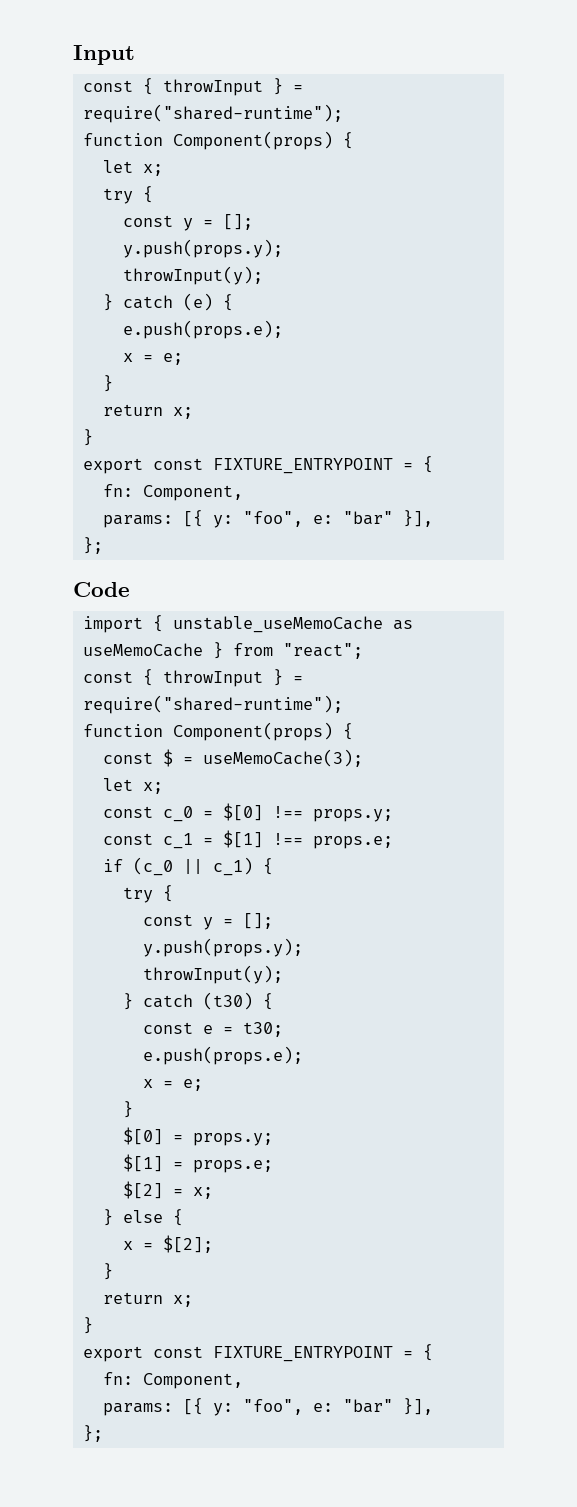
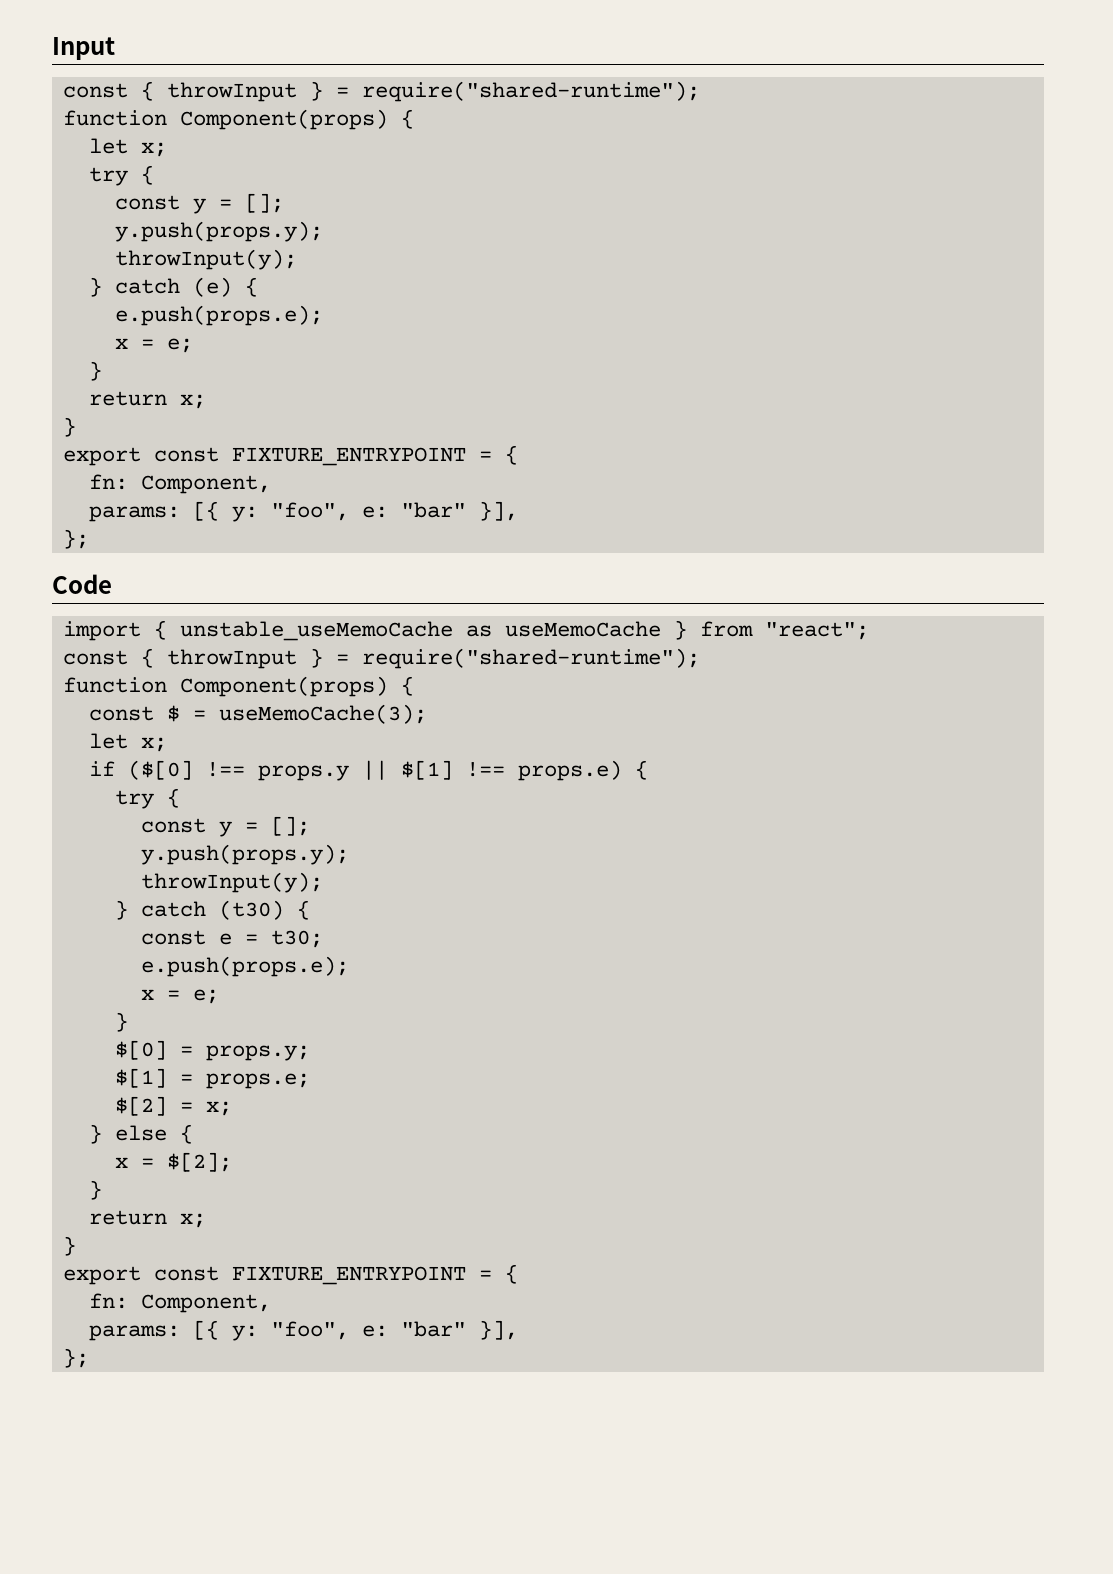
[102,803,393,822] [102,830,393,849] [102,857,253,876] const c_0 = $[0] !== props.y; // const c_1 = $[1] !== props.e; // if (c_0 || c_1) -> [88,760,622,781] if ($[0] !== props.y || $[1] !== props.e)

